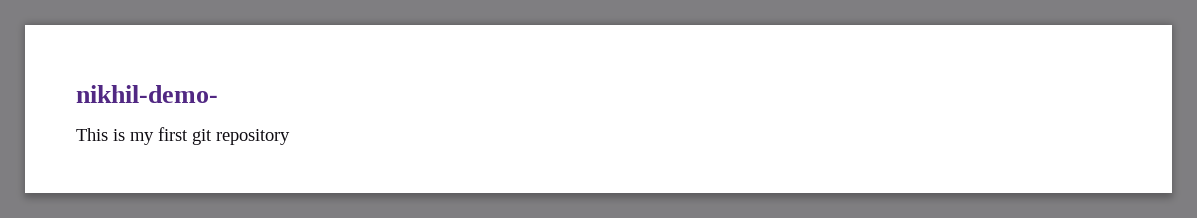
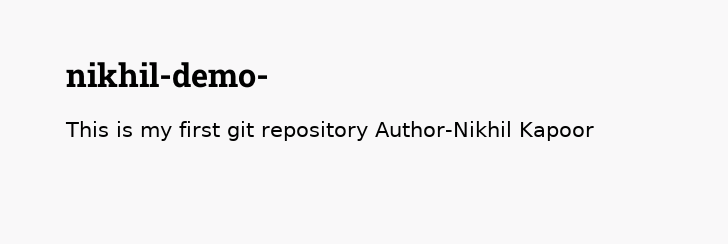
(290, 137) none -> [375,121,594,141] Author-Nikhil Kapoor

